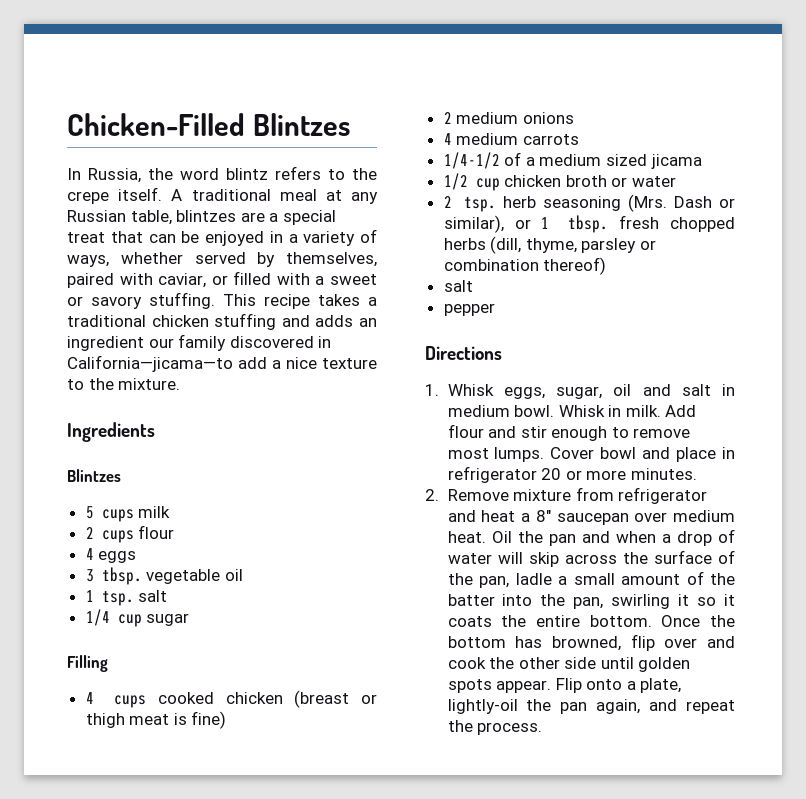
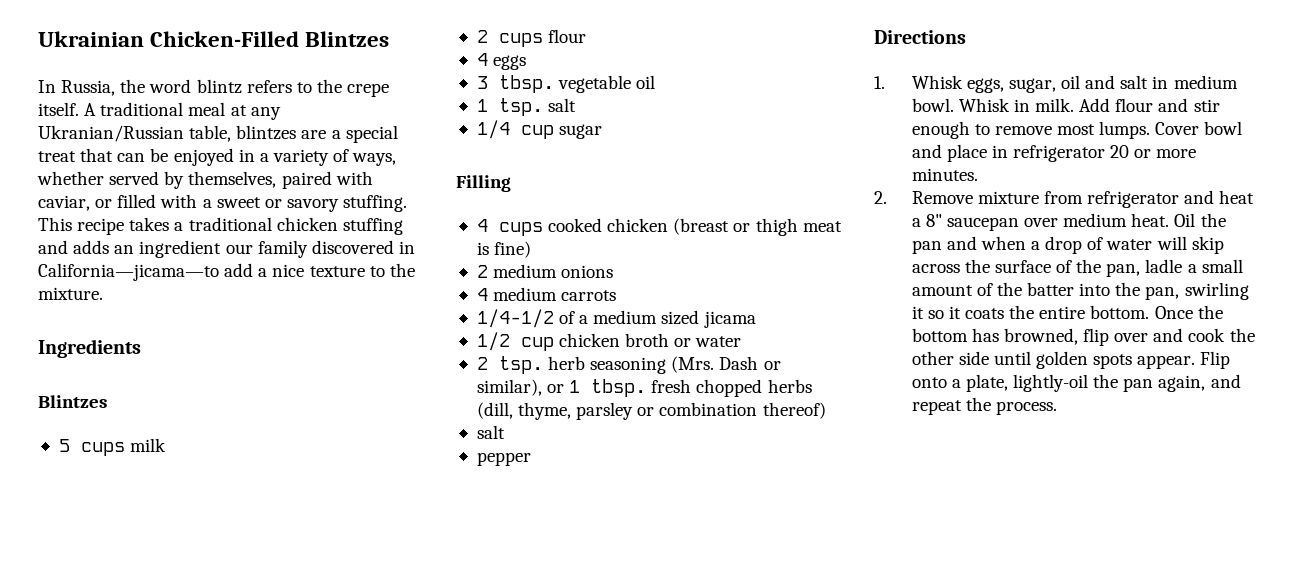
(67, 124) none -> [38,31,144,47] Ukrainian
[67,210,126,222] Russian -> [38,125,184,142] Ukranian/Russian

